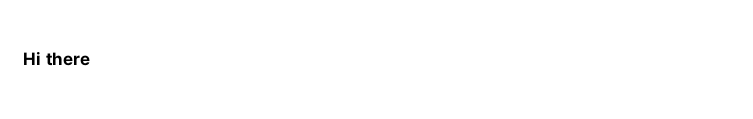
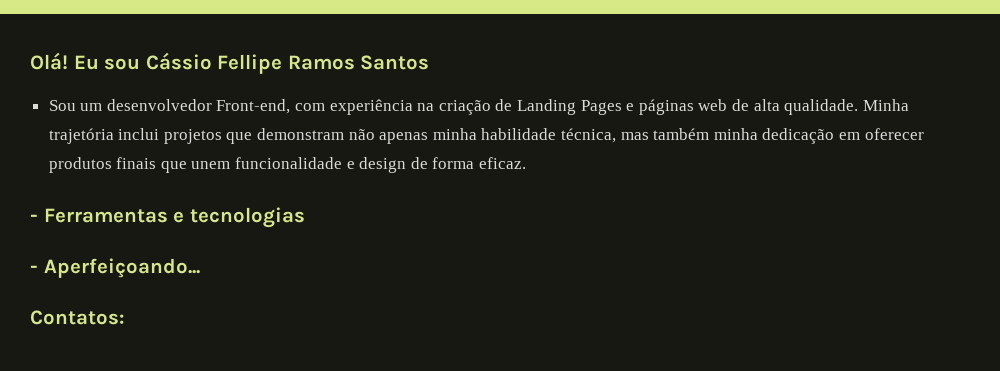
[23,51,90,66] Hi there -> [30,52,430,74] [48,99,909,115] [48,128,924,144] [48,157,527,173] [30,207,305,228] [30,258,200,278] [30,310,125,325] Olá! Eu sou Cássio Fellipe Ramos Santos // Sou um desenvolvedor Front-end, com experiência na criação de Landing Pages e páginas web de alta qualidade. Minha trajetória inclui projetos que demonstram não apenas minha habilidade técnica, mas também minha dedicação em oferecer produtos finais que unem funcionalidade e design de forma eficaz. // - Ferramentas e tecnologias // - Aperfeiçoando... // Contatos:

